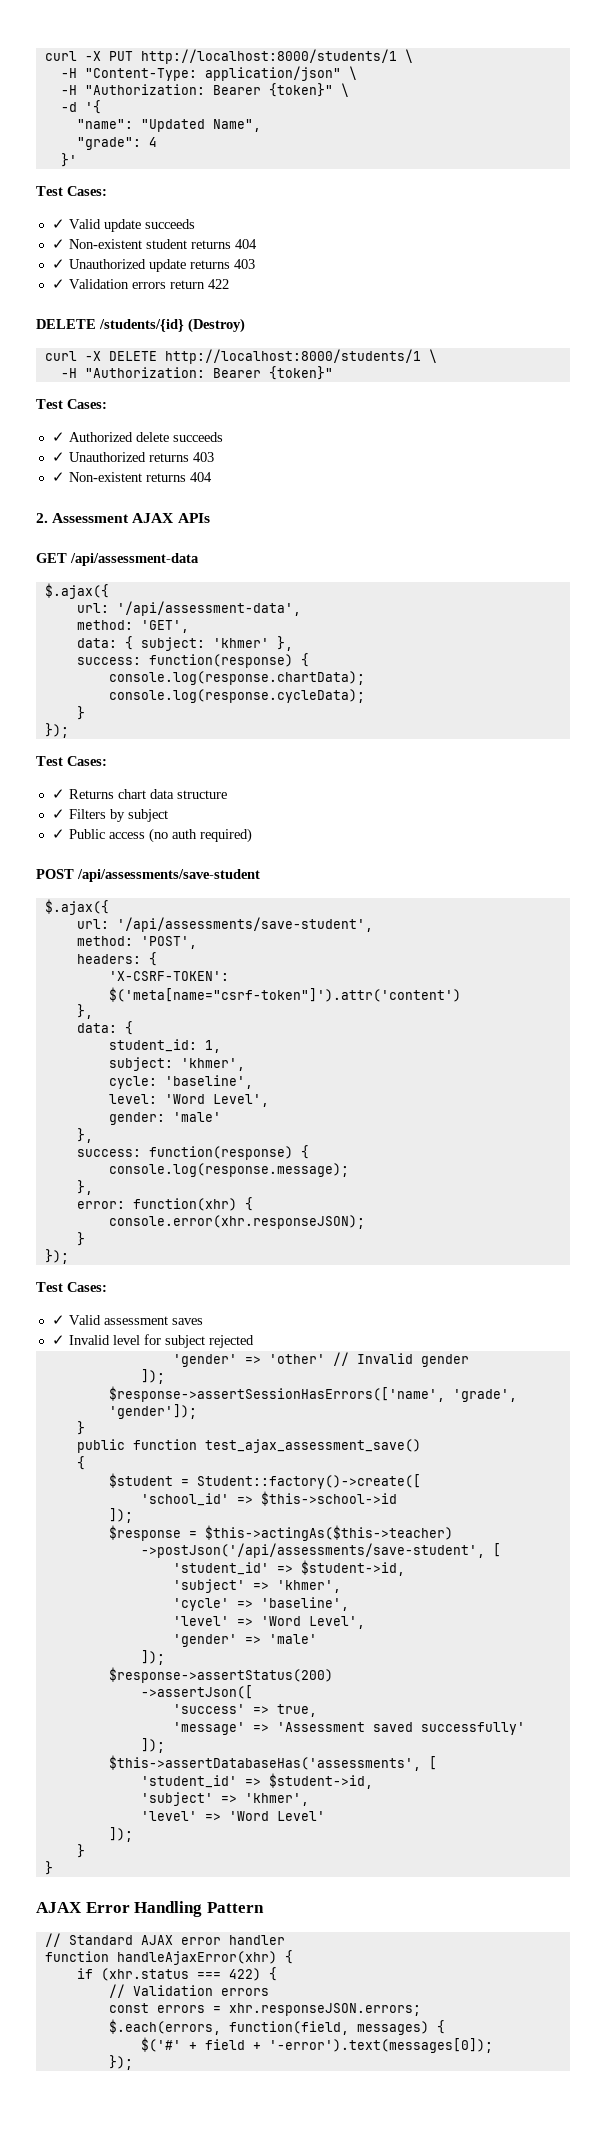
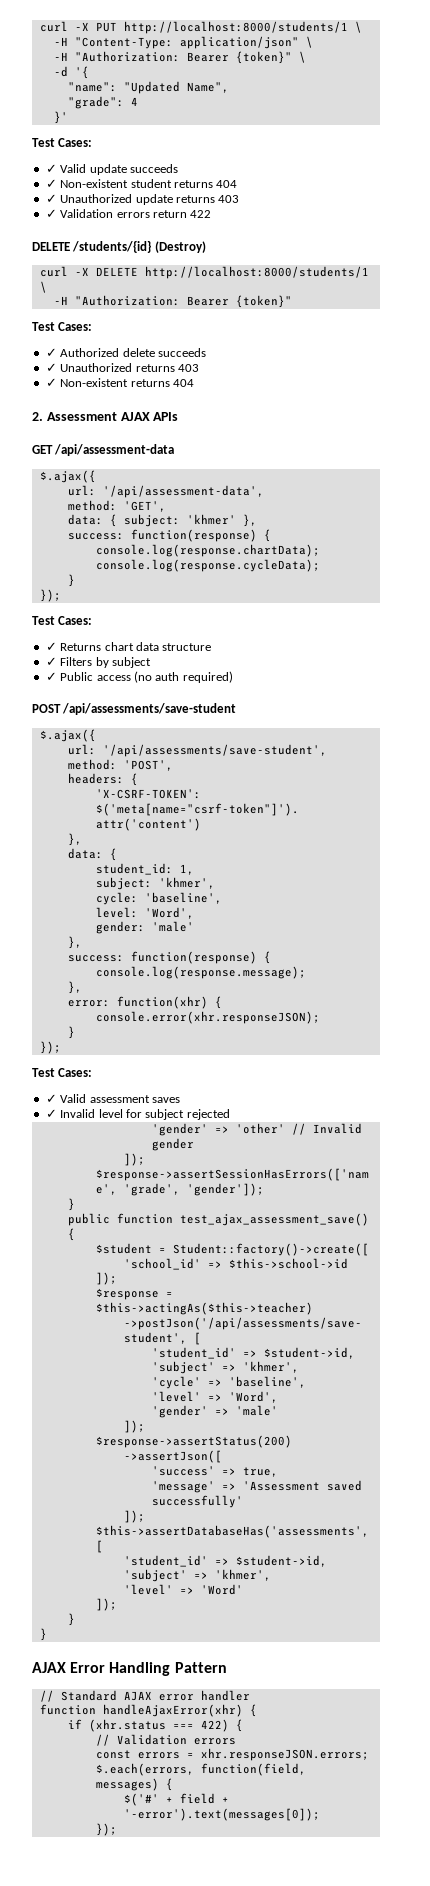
[164,1094,269,1107] 'Word Level', -> [144,907,194,919] 'Word',
[260,1616,365,1629] 'Word Level', -> [228,1391,278,1403] 'Word',
[228,1811,325,1821] 'Word Level' -> [200,1584,243,1595] 'Word'

